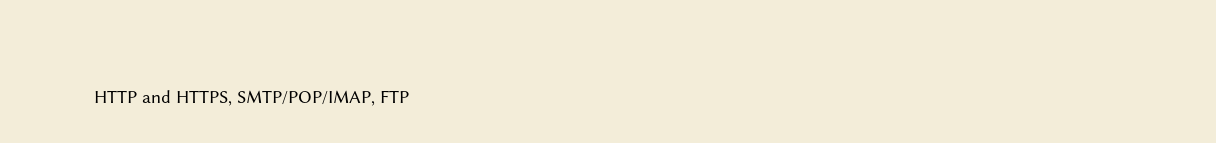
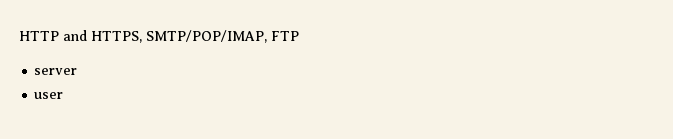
(409, 96) none -> [34,68,78,75] [34,92,64,99] // server // user

